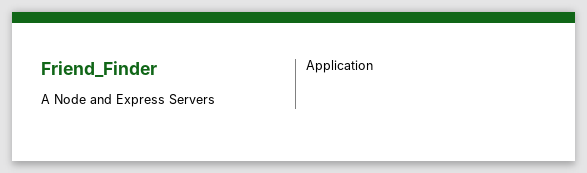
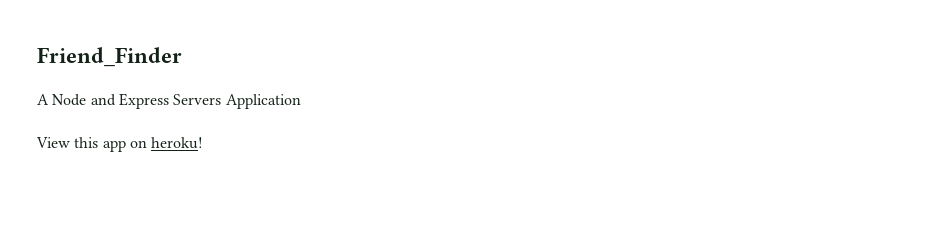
(373, 66) none -> [36,137,204,152] // View this app on heroku!

